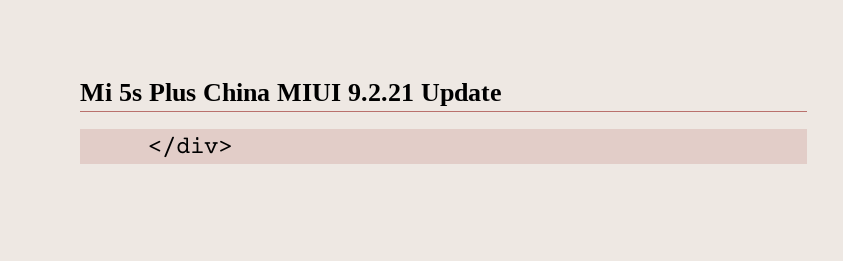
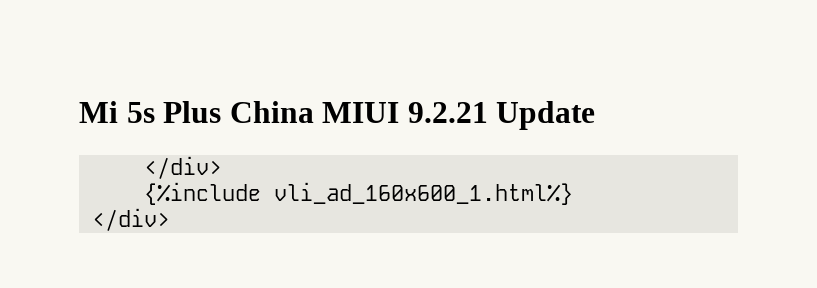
(233, 147) none -> [143,182,573,205] [91,208,170,231] // {%include vli_ad_160x600_1.html%} // </div>

